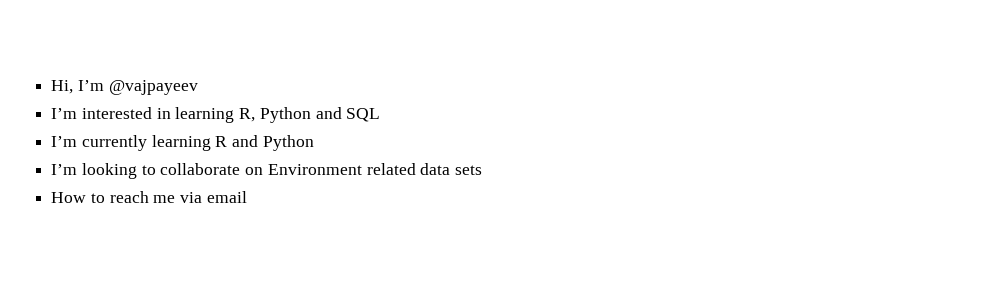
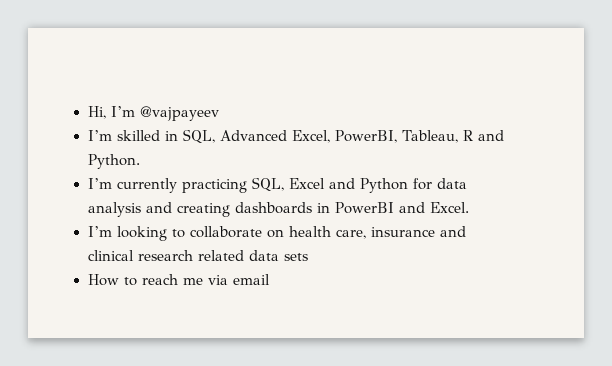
[81,107,381,123] interested in learning R, Python and SQL -> [116,129,505,144] [87,154,140,169] skilled in SQL, Advanced Excel, PowerBI, Tableau, R and Python.
[151,135,228,151] learning R -> [181,177,325,193] practicing SQL, Excel
(314, 143) none -> [412,178,467,190] [87,202,469,217] for data analysis and creating dashboards in PowerBI and Excel.
[267,164,362,175] Environment -> [288,226,466,239] [87,250,193,261] health care, insurance and clinical research

